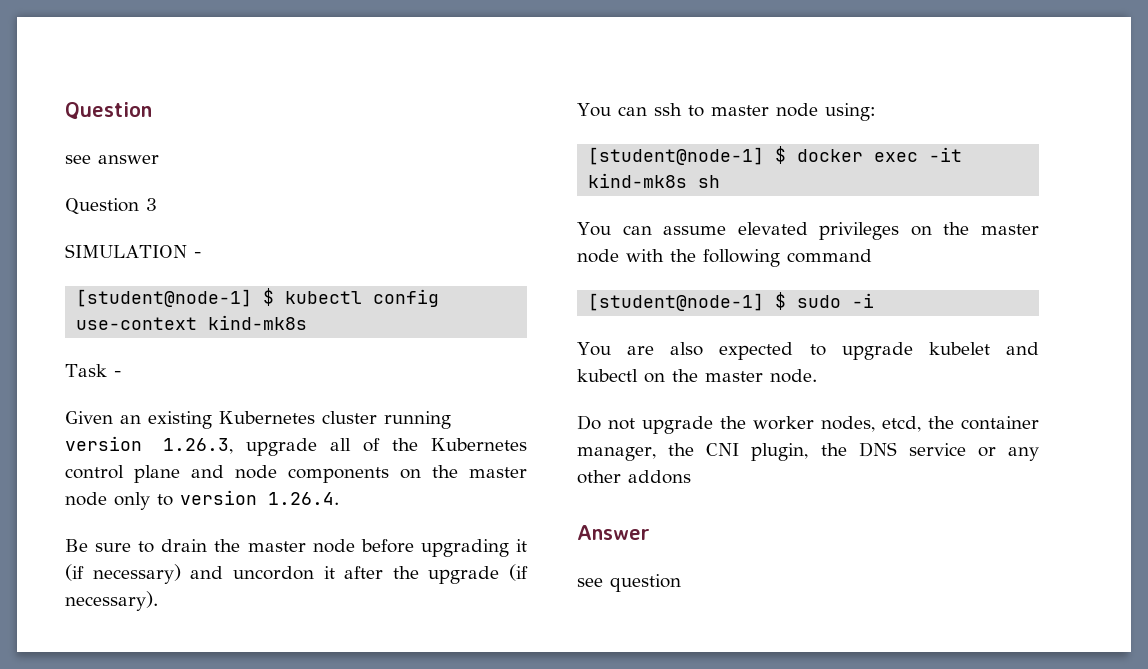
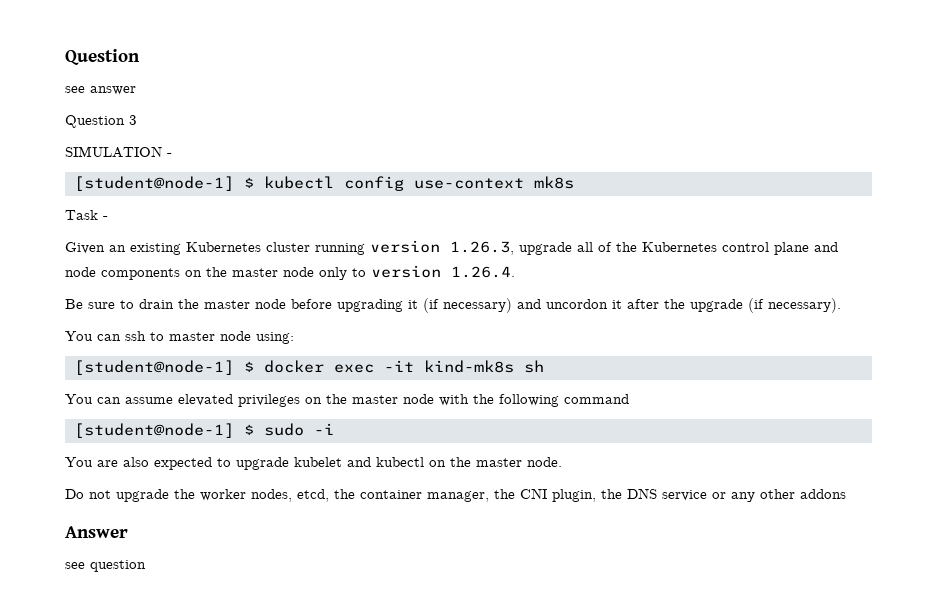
[208,315,308,330] kind-mk8s -> [533,176,574,189] mk8s

